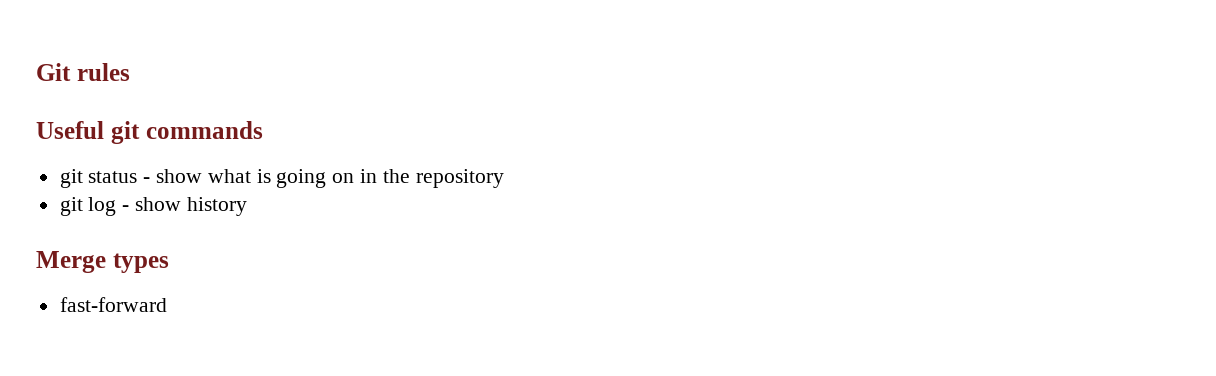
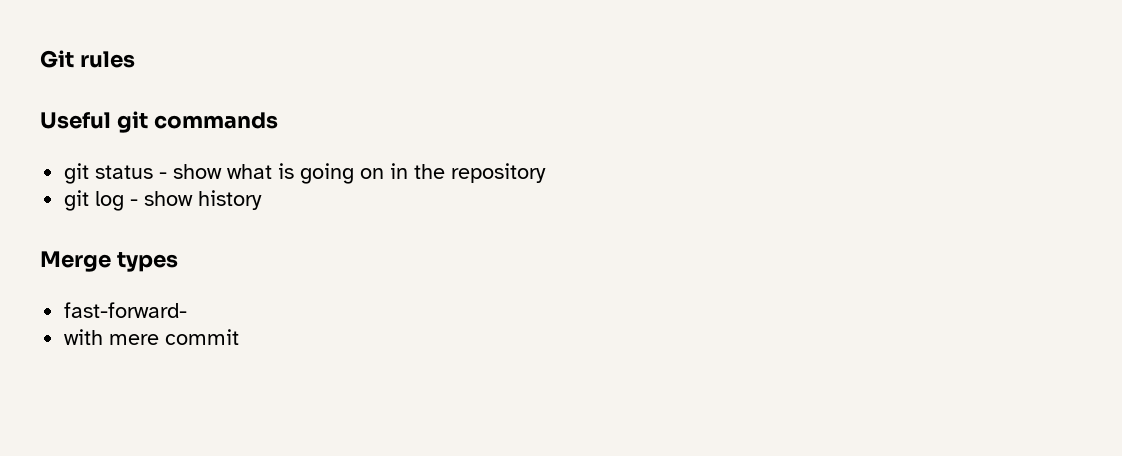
[59,297,167,312] fast-forward -> [64,302,188,318] [64,329,240,345] fast-forward- // with mere commit

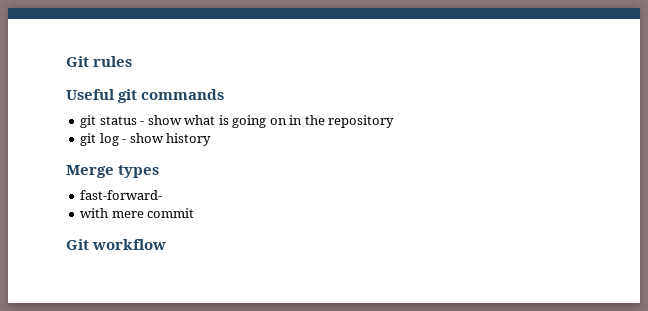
(240, 337) none -> [66,239,167,250] // Git workflow

